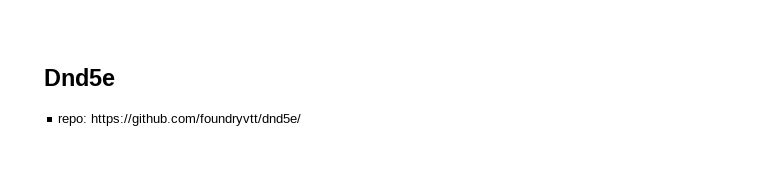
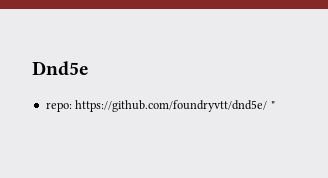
(302, 120) none -> [270,101,275,109] "

